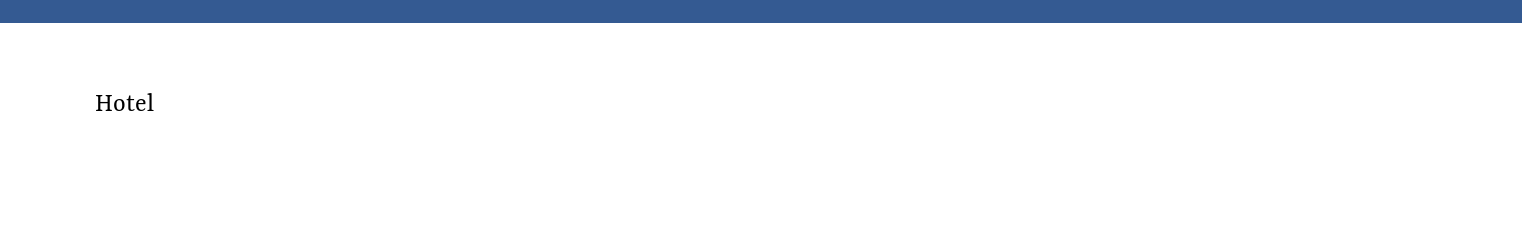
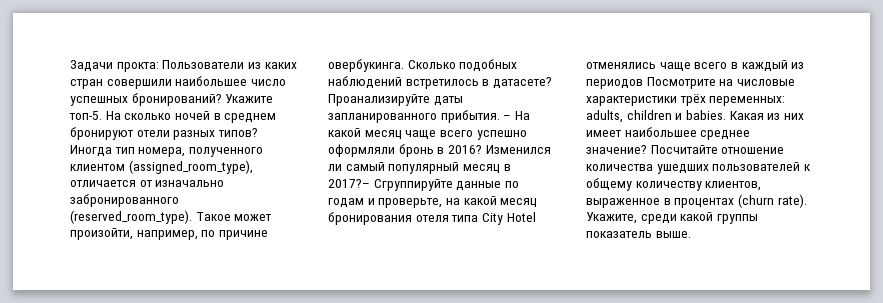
[95,93,154,111] Hotel -> [70,60,297,72] [70,76,286,89] [70,93,274,106] [69,111,277,123] [70,127,258,140] [70,145,263,157] [70,160,253,174] [70,180,225,187] [70,194,179,207] [70,210,272,224] [70,228,268,240] [328,59,518,72] [328,76,552,89] [328,94,463,106] [328,110,530,123] [328,128,527,140] [328,144,551,157] [328,162,511,174] [328,179,519,191] [328,196,538,208] [328,212,536,225] [586,60,805,72] [586,77,795,89] [586,94,786,106] [586,110,804,123] [586,127,751,140] [586,145,785,154] [586,162,811,174] [586,178,762,191] [586,194,807,208] [586,212,758,224] [586,231,691,238] Задачи прокта: Пользователи из каких стран совершили наибольшее число успешных бронирований? Укажите топ-5. На сколько ночей в среднем бронируют отели разных типов? Иногда тип номера, полученного клиентом (assigned_room_type), отличается от изначально забронированного (reserved_room_type). Такое может произойти, например, по причине овербукинга. Сколько подобных наблюдений встретилось в датасете? Проанализируйте даты запланированного прибытия. – На какой месяц чаще всего успешно оформляли бронь в 2016? Изменился ли самый популярный месяц в 2017?– Сгруппируйте данные по годам и проверьте, на какой месяц бронирования отеля типа City Hotel отменялись чаще всего в каждый из периодов Посмотрите на числовые характеристики трёх переменных: adults, children и babies. Какая из них имеет наибольшее среднее значение? Посчитайте отношение количества ушедших пользователей к общему количеству клиентов, выраженное в процентах (churn rate). Укажите, среди какой группы показатель выше.

